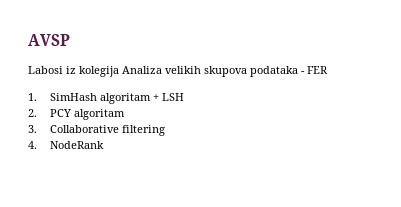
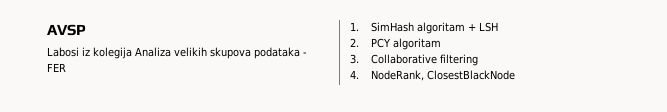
[49,141,104,149] NodeRank -> [370,70,515,81] NodeRank, ClosestBlackNode

